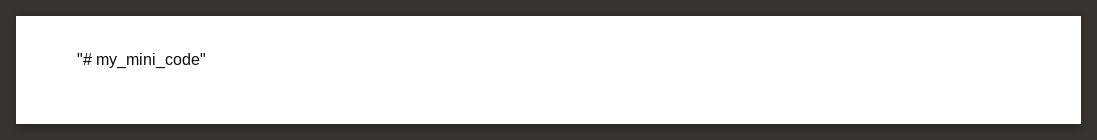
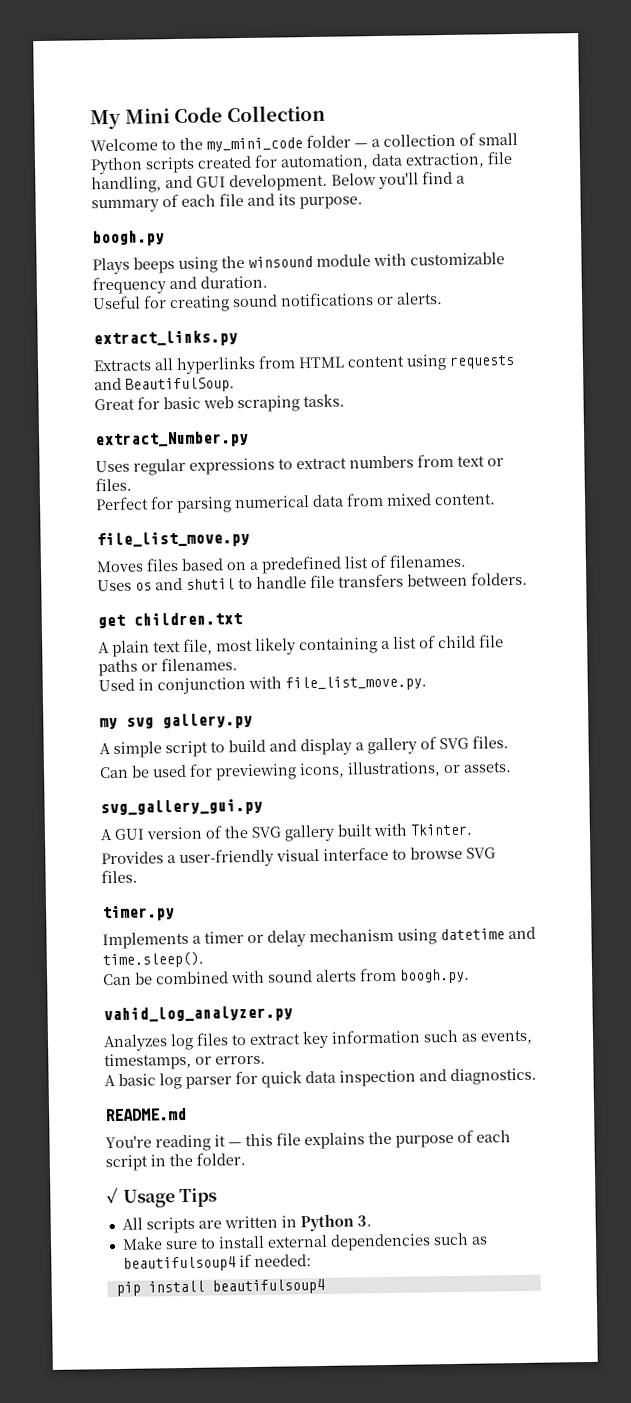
[77,53,207,69] "# my_mini_code" -> [90,104,326,130] [90,132,518,152] [90,151,513,175] [91,170,465,194] [91,193,363,213] [91,230,165,247] [92,252,505,275] [92,275,268,295] [92,292,443,313] [93,330,238,348] [93,354,515,375] [94,377,235,393] [94,393,345,413] [94,430,249,449] [95,453,504,476] [95,477,132,492] [95,492,496,514] [96,530,250,549] [96,553,467,574] [97,571,528,592] [97,612,242,629] [98,634,504,658] [98,657,238,677] [98,675,427,695] [99,712,253,730] [99,735,509,758] [99,761,512,781] [100,798,263,817] [100,823,472,842] [101,846,496,868] [101,869,138,884] [102,905,175,922] [102,926,536,950] [102,951,204,969] [103,967,470,986] [103,1005,293,1024] [103,1029,533,1052] [104,1052,266,1071] [104,1067,537,1090] [105,1107,187,1122] [105,1129,511,1152] [105,1152,246,1172] [106,1186,218,1208] [121,1214,372,1234] [121,1232,488,1251] [122,1254,312,1272] [115,1278,325,1297] My Mini Code Collection // Welcome to the my_mini_code folder — a collection of small Python scripts created for automation, data extraction, file handling, and GUI development. Below you'll find a summary of each file and its purpose. // boogh.py // Plays beeps using the winsound module with customizable frequency and duration. // Useful for creating sound notifications or alerts. // extract_links.py // Extracts all hyperlinks from HTML content using requests and BeautifulSoup. // Great for basic web scraping tasks. // extract_Number.py // Uses regular expressions to extract numbers from text or files. // Perfect for parsing numerical data from mixed content. // file_list_move.py // Moves files based on a predefined list of filenames. // Uses os and shutil to handle file transfers between folders. // get children.txt // A plain text file, most likely containing a list of child file paths or filenames. // Used in conjunction with file_list_move.py. // my svg gallery.py // A simple script to build and display a gallery of SVG files. // Can be used for previewing icons, illustrations, or assets. // svg_gallery_gui.py // A GUI version of the SVG gallery built with Tkinter. // Provides a user-friendly visual interface to browse SVG files. // timer.py // Implements a timer or delay mechanism using datetime and time.sleep(). // Can be combined with sound alerts from boogh.py. // vahid_log_analyzer.py // Analyzes log files to extract key information such as events, timestamps, or errors. // A basic log parser for quick data inspection and diagnostics. // README.md // You're reading it — this file explains the purpose of each script in the folder. // ✓ Usage Tips // All scripts are written in Python 3. // Make sure to install external dependencies such as beautifulsoup4 if needed: // pip install beautifulsoup4

